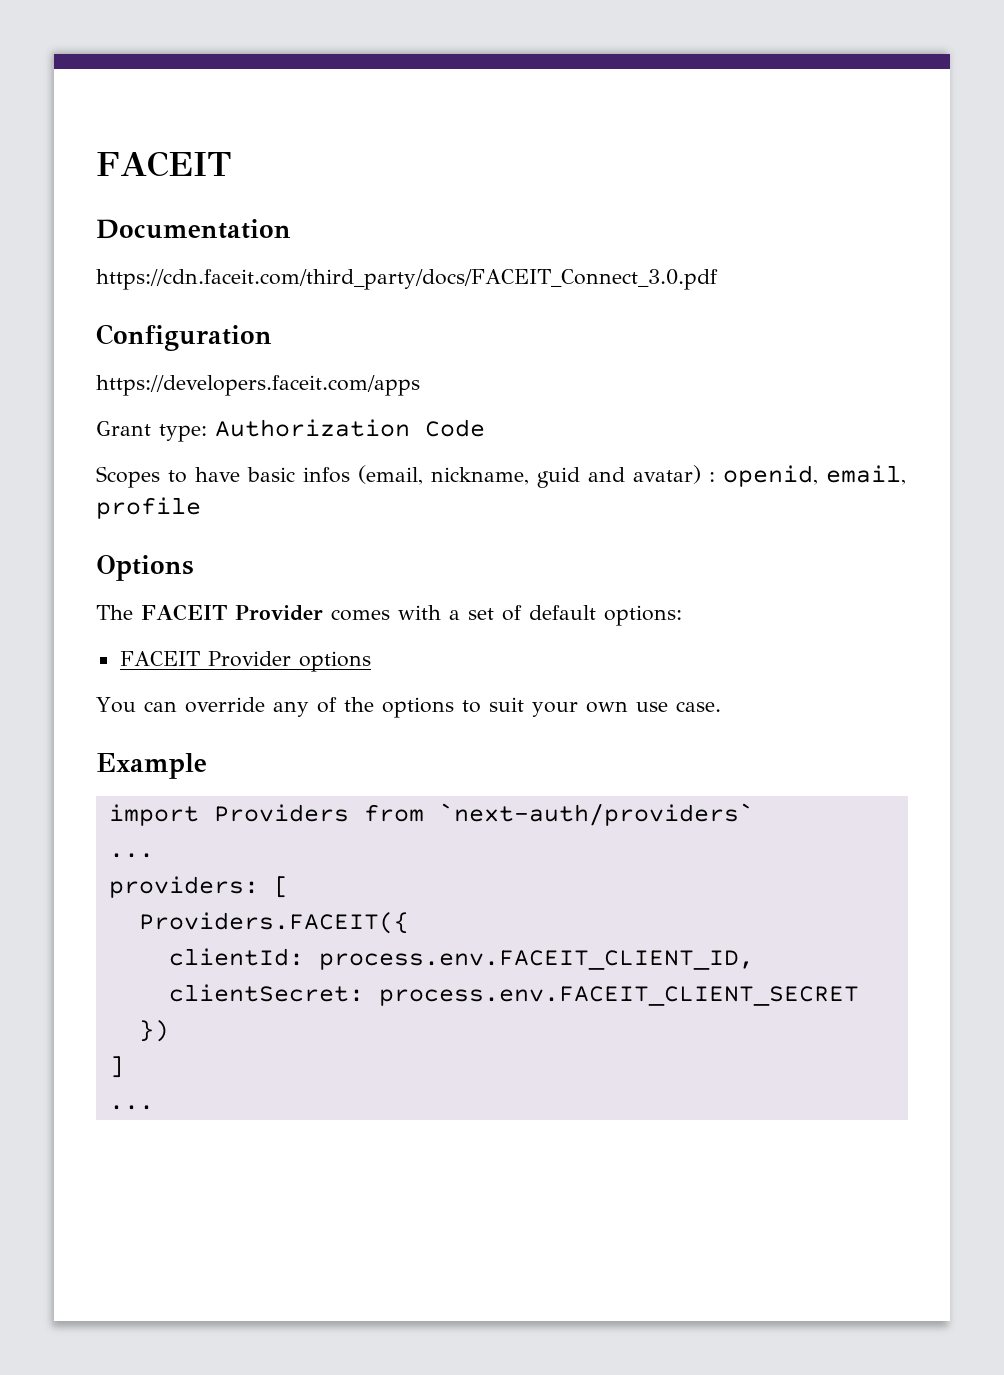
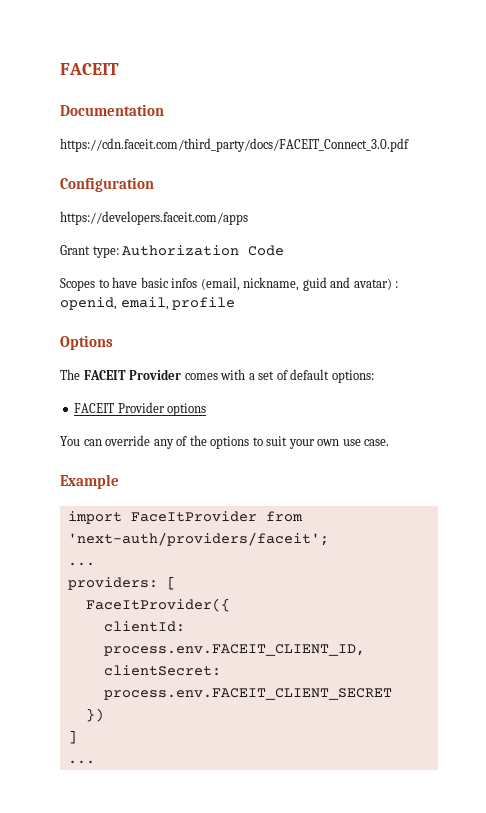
[213,803,754,826] Providers from `next-auth/providers` -> [130,511,303,522] [67,532,329,546] FaceItProvider from 'next-auth/providers/faceit';
[138,912,409,934] Providers.FACEIT({ -> [85,598,230,612] FaceItProvider({

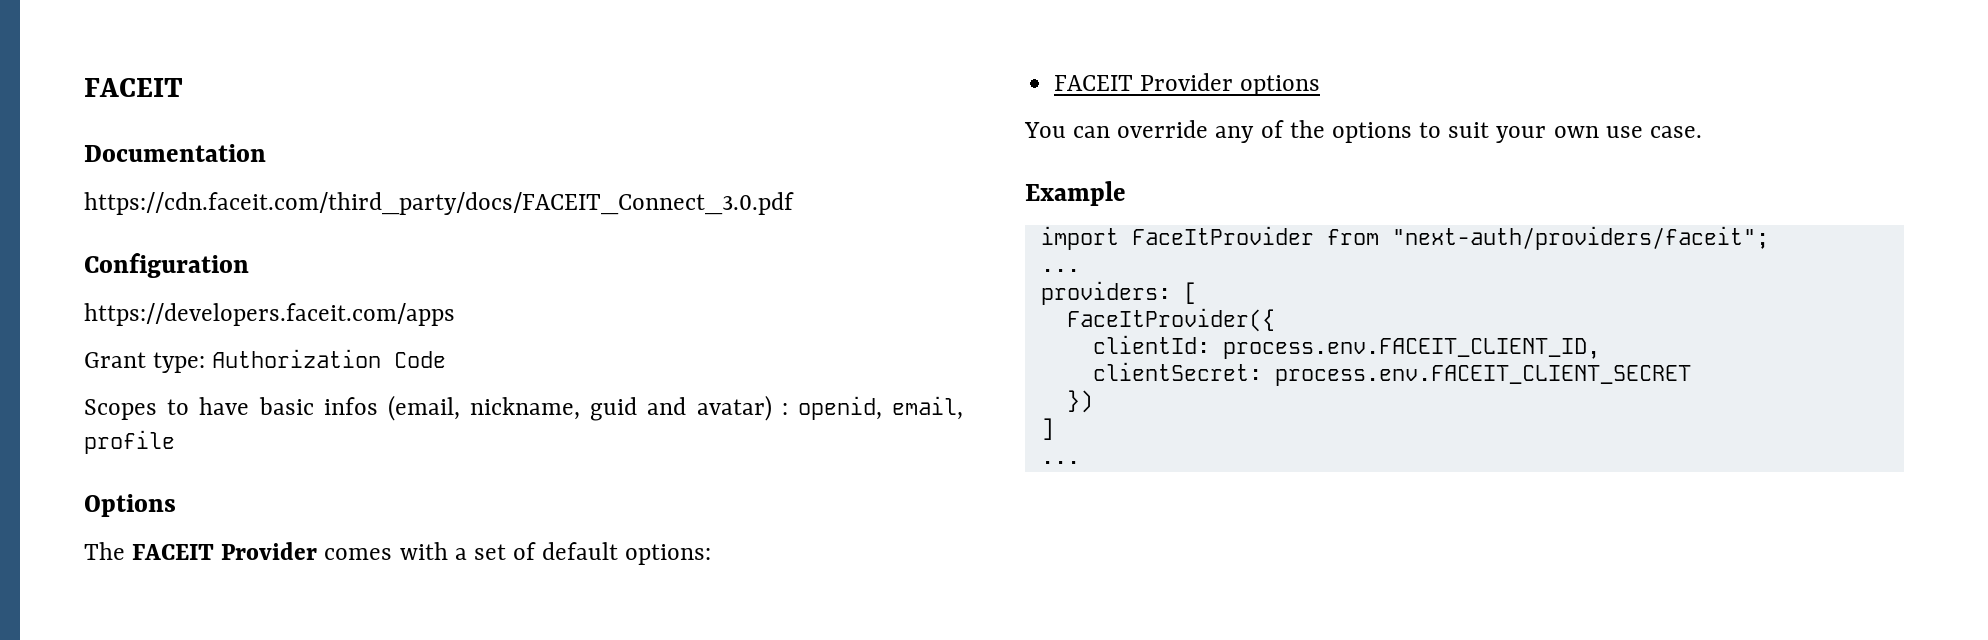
[67,532,329,546] 'next-auth/providers/faceit'; -> [1391,226,1769,250] "next-auth/providers/faceit";

